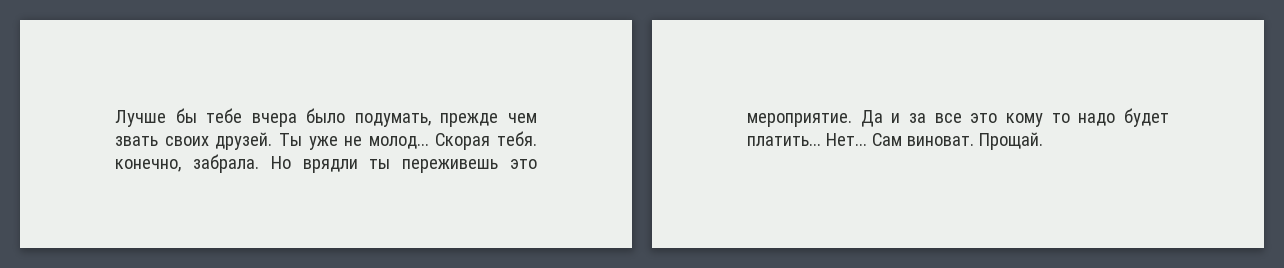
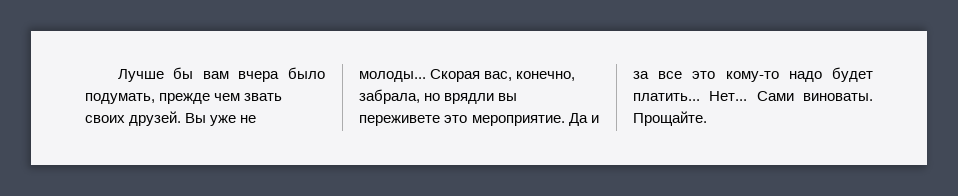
[206,108,243,123] тебе -> [202,71,229,79] вам
[278,133,302,146] Ты -> [185,113,207,123] Вы
[368,131,537,150] [115,154,499,173] молод... Скорая тебя. конечно, забрала. Но врядли ты переживешь -> [359,69,576,82] [359,89,518,104] [359,115,440,126] молоды... Скорая вас, конечно, забрала, но врядли вы переживете
[1006,113,1070,127] кому то -> [725,71,779,82] кому-то
[871,132,1043,150] Сам виноват. Прощай. -> [756,91,873,101] [633,111,707,126] Сами виноваты. Прощайте.

